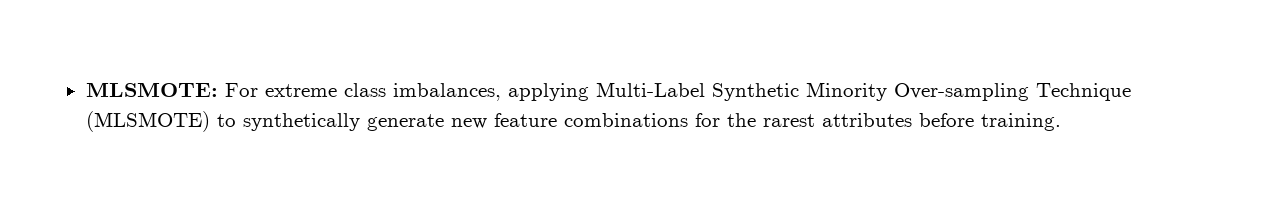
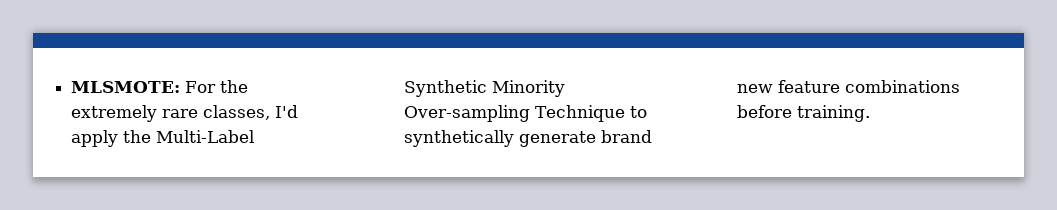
[264,83,589,101] extreme class imbalances, applying -> [220,80,249,93] [71,105,299,122] [71,130,152,147] the extremely rare classes, I'd apply the
[85,111,210,132] (MLSMOTE) -> (626, 113) none
(444, 122) none -> [601,130,653,143] brand
[694,113,912,127] for the rarest attributes -> (961, 86) none

